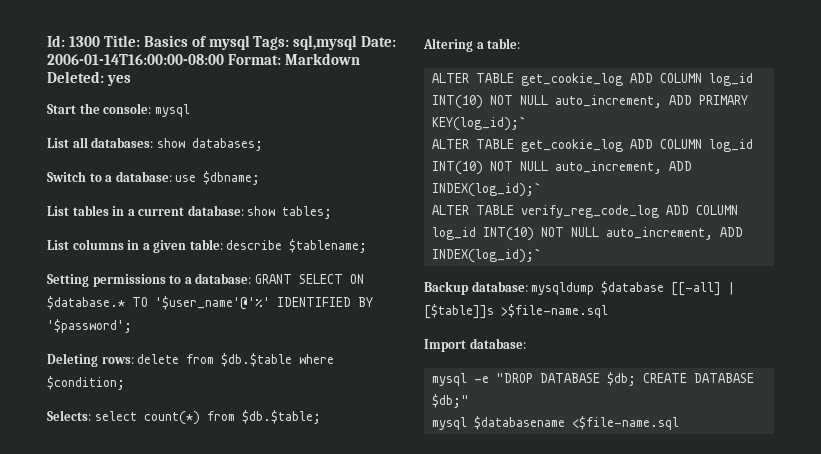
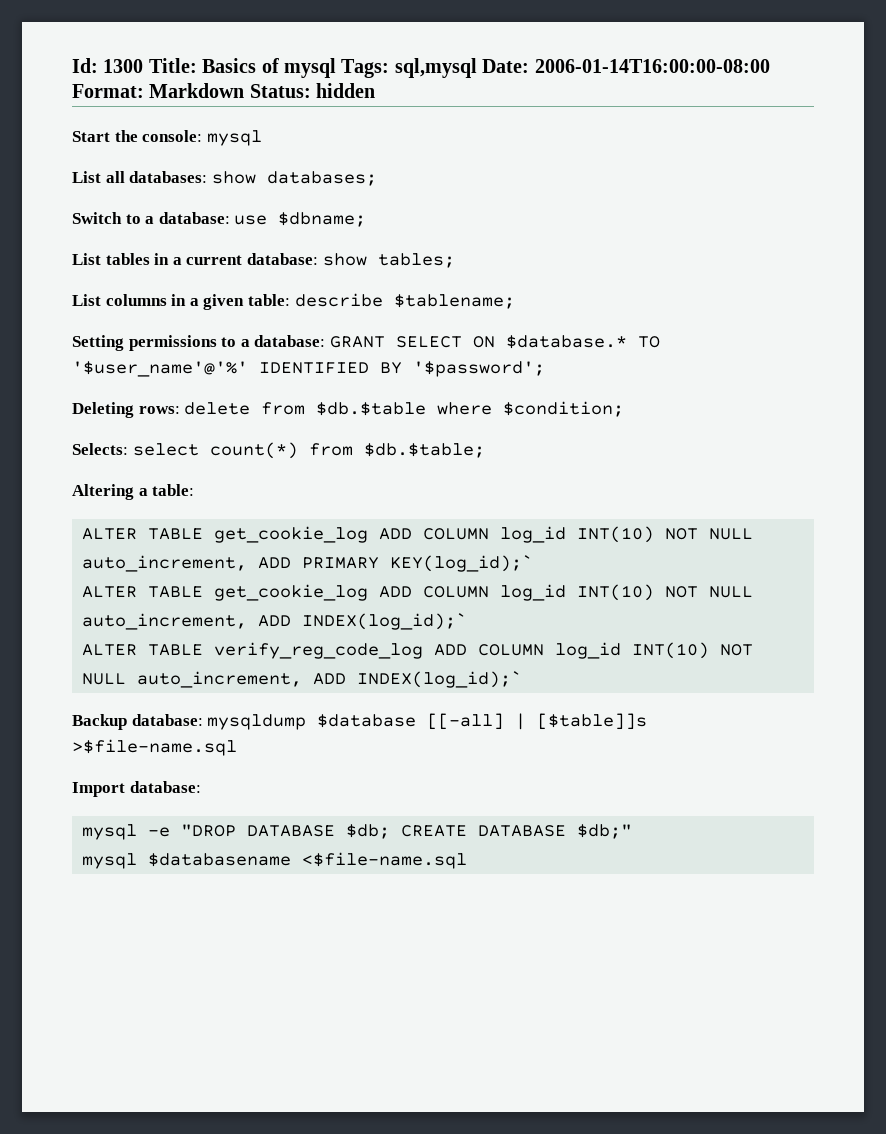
[47,71,131,86] Deleted: yes -> [249,83,376,98] Status: hidden

